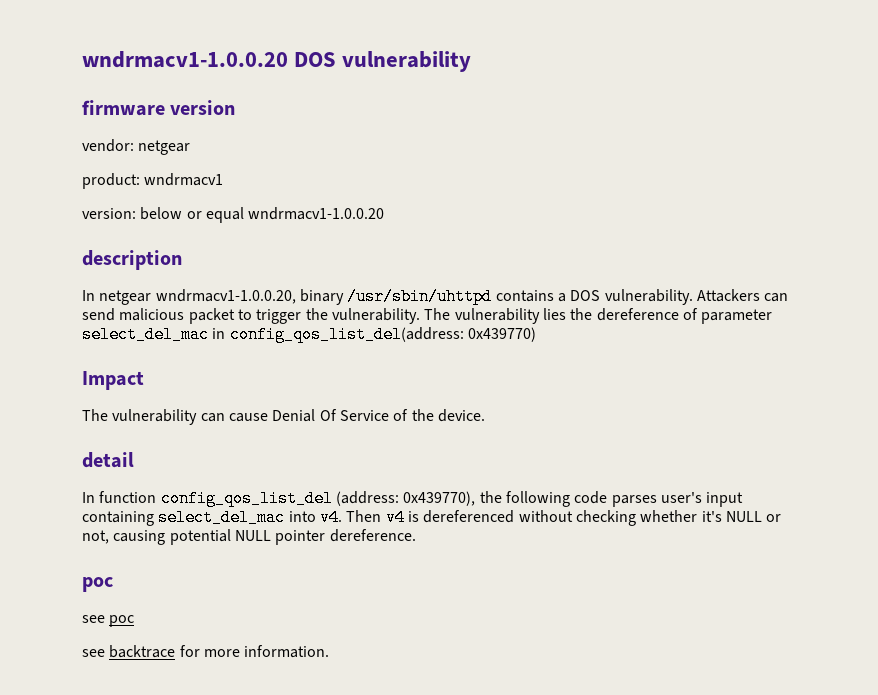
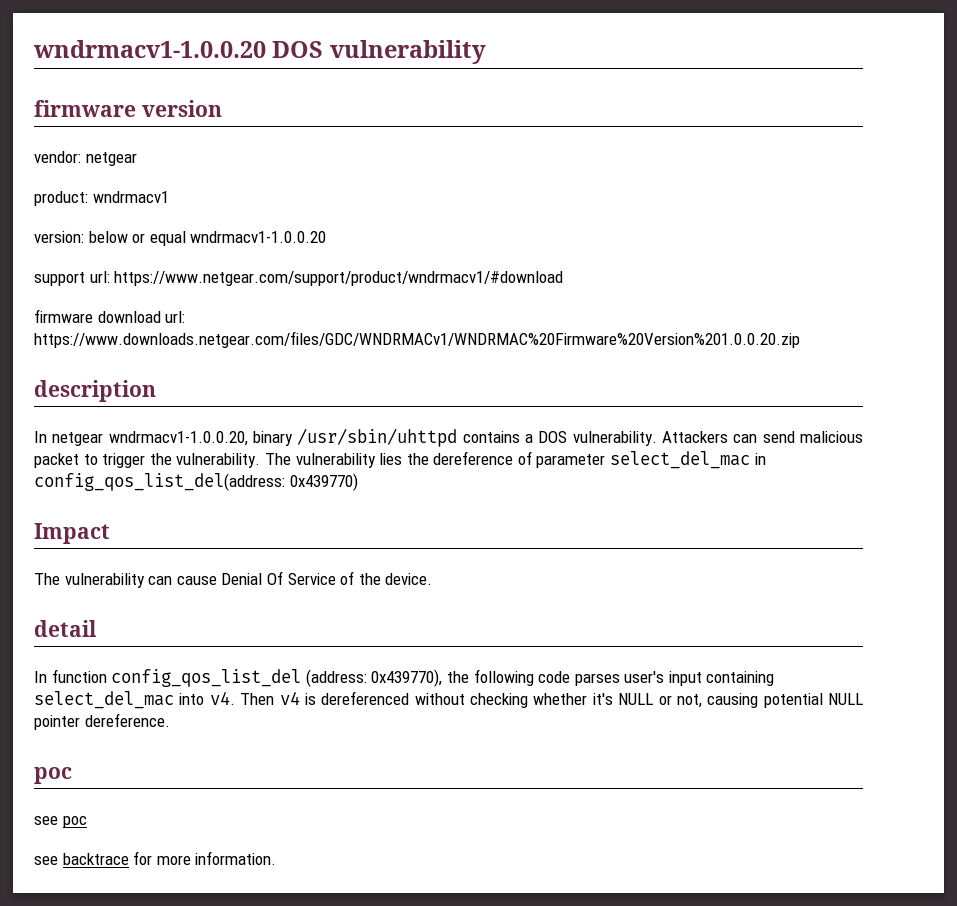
(385, 213) none -> [34,271,564,286] [34,309,186,323] [34,331,800,348] // support url: https://www.netgear.com/support/product/wndrmacv1/#download // firmware download url: https://www.downloads.netgear.com/files/GDC/WNDRMACv1/WNDRMAC%20Firmware%20Version%201.0.0.20.zip

